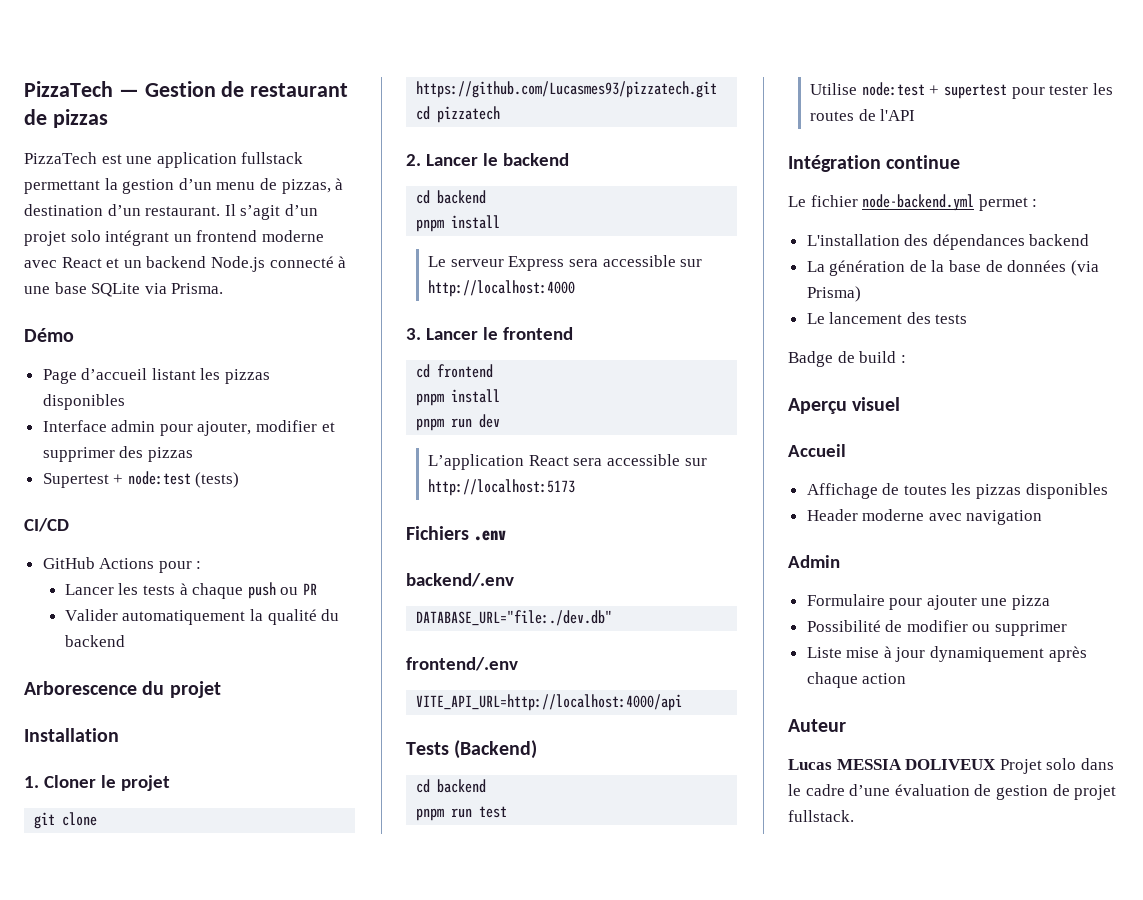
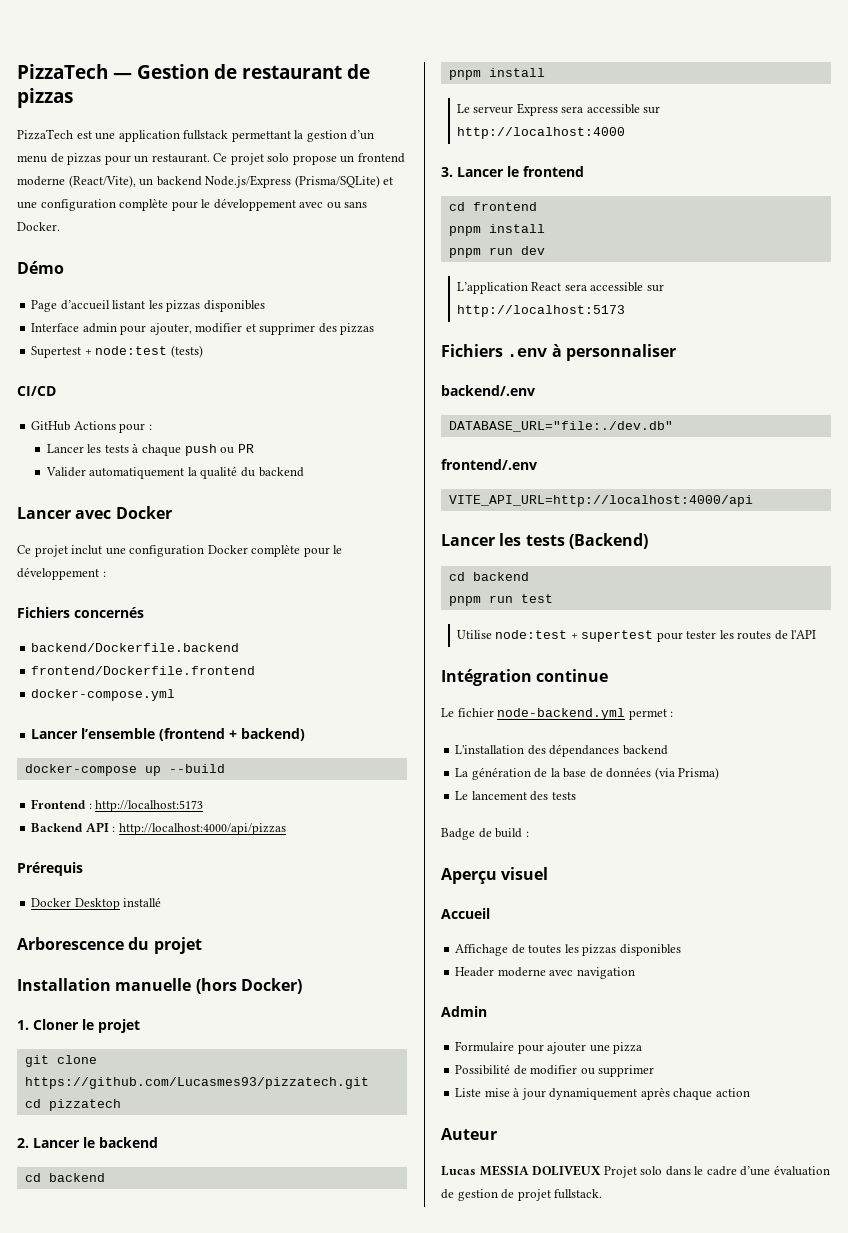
[281,178,344,194] [24,204,318,220] pizzas, à destination d’un restaurant. Il s’agit d’un -> [67,153,228,165] pizzas pour un restaurant. Ce
[105,230,170,246] intégrant -> [292,155,337,165] propose
[24,256,347,272] [24,282,224,297] avec React et un backend Node.js connecté à une base SQLite via Prisma. -> [68,175,394,188] [17,198,368,211] [17,222,60,231] (React/Vite), un backend Node.js/Express (Prisma/SQLite) et une configuration complète pour le développement avec ou sans Docker.
(125, 641) none -> [17,506,172,519] [17,544,343,557] [17,567,106,580] [17,607,144,618] [31,643,240,652] [31,666,256,675] [31,689,176,701] [31,728,306,741] [24,764,225,776] [31,799,204,812] [31,822,286,835] [17,862,83,876] [31,897,162,910] // Lancer avec Docker // Ce projet inclut une configuration Docker complète pour le développement : // Fichiers concernés // backend/Dockerfile.backend // frontend/Dockerfile.frontend // docker-compose.yml // Lancer l’ensemble (frontend + backend) // docker-compose up --build // Frontend : http://localhost:5173 // Backend API : http://localhost:4000/api/pizzas // Prérequis // Docker Desktop installé
(119, 735) none -> [115,978,302,994] manuelle (hors Docker)
(507, 535) none -> [551,344,676,361] à personnaliser
[406,742,449,755] Tests -> [441,533,565,546] Lancer les tests

